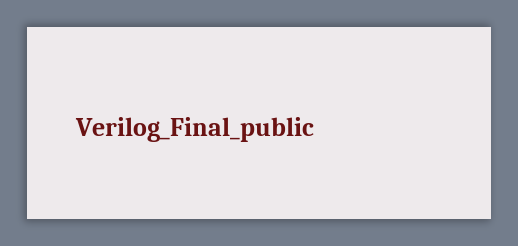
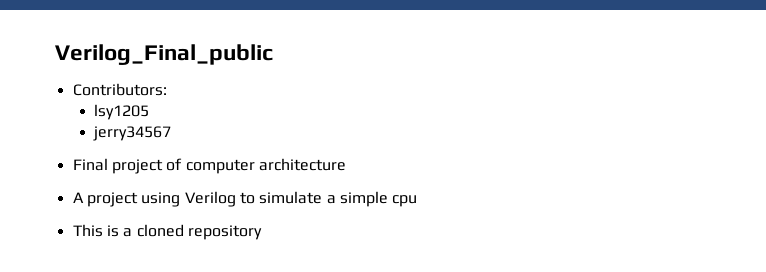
(314, 129) none -> [72,83,167,96] [94,104,150,120] [93,126,172,141] [72,158,346,174] [72,191,418,207] [72,224,262,240] // Contributors: // lsy1205 // jerry34567 // Final project of computer architecture // A project using Verilog to simulate a simple cpu // This is a cloned repository

